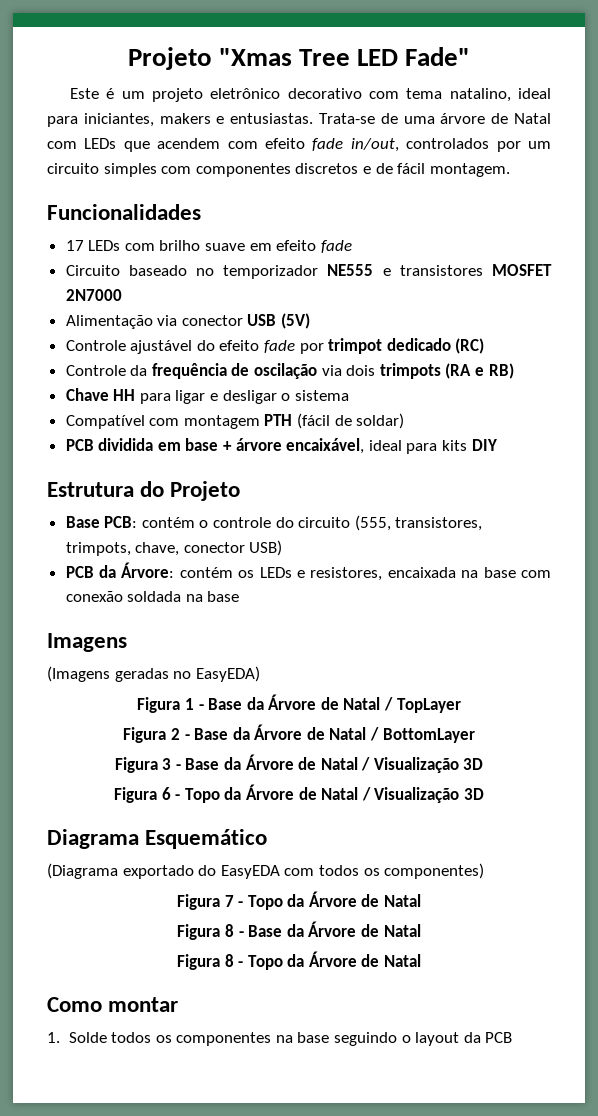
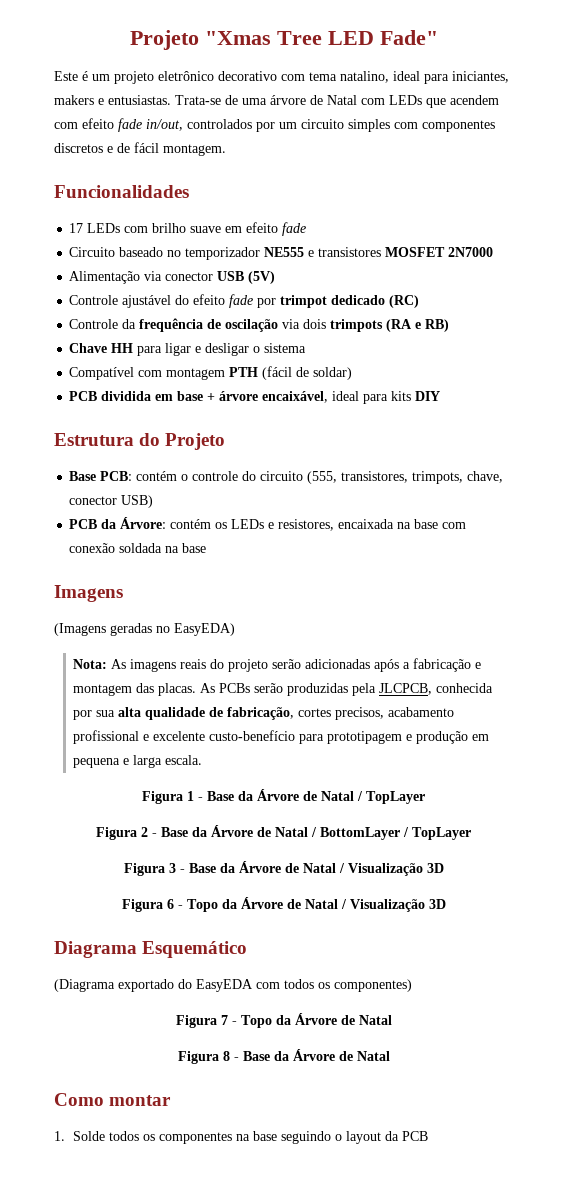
(260, 674) none -> [73,658,482,672] [73,683,494,696] [73,707,455,720] [73,730,490,744] [73,755,203,768] // Nota: As imagens reais do projeto serão adicionadas após a fabricação e montagem das placas. As PCBs serão produzidas pela JLCPCB, conhecida por sua alta qualidade de fabricação, cortes precisos, acabamento profissional e excelente custo-benefício para prototipagem e produção em pequena e larga escala.
(475, 735) none -> [403,827,471,840] / TopLayer
[176,951,422,970] // Figura 8 - Topo da Árvore de Natal -> (390, 1056) none

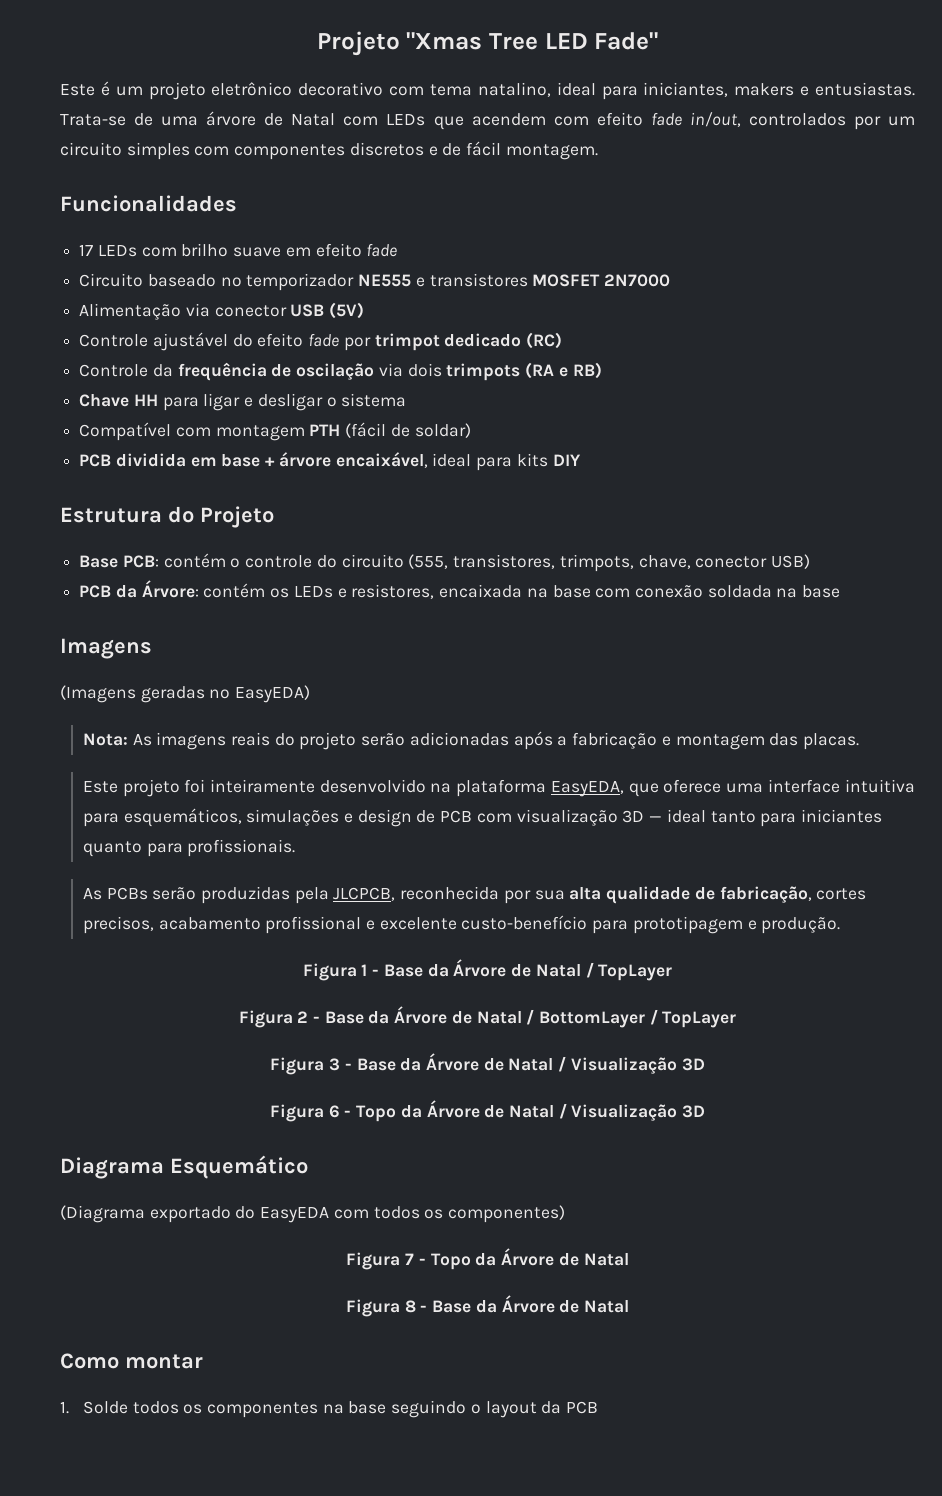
(197, 689) none -> [82,779,915,797] [82,808,882,827] [82,839,296,857] // Este projeto foi inteiramente desenvolvido na plataforma EasyEDA, que oferece uma interface intuitiva para esquemáticos, simulações e design de PCB com visualização 3D — ideal tanto para iniciantes quanto para profissionais. //
[436,683,494,693] conhecida -> [400,886,500,900] reconhecida
[416,731,490,744] [73,755,203,768] produção em pequena e larga escala. -> [761,917,841,934] produção.

